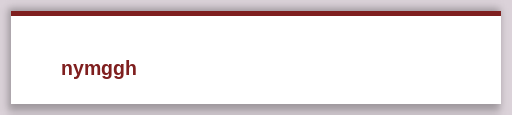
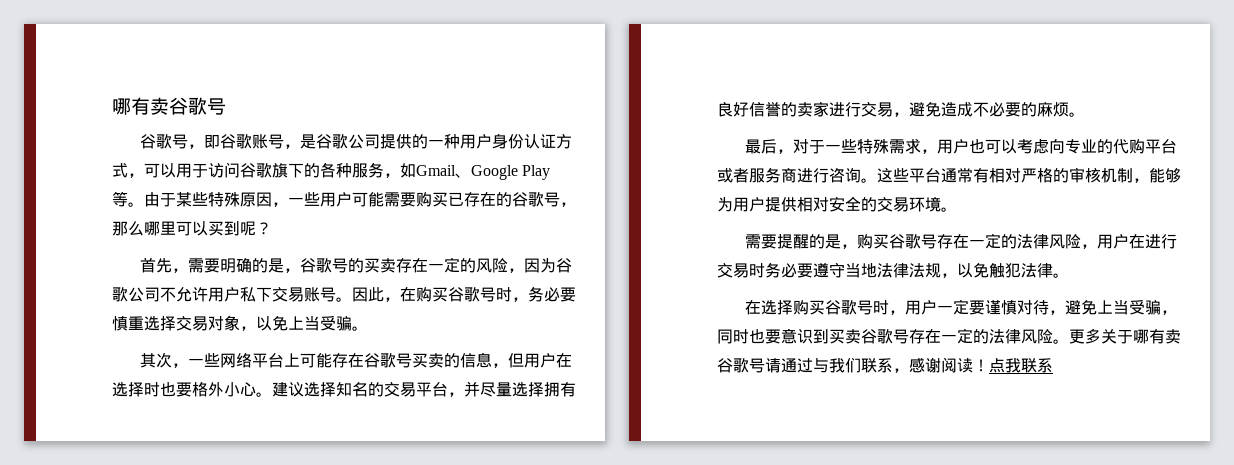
[61,60,137,79] nymggh -> [112,97,226,115] [139,133,572,149] [112,162,551,180] [112,191,576,207] [112,221,272,236] [139,257,572,273] [112,286,576,302] [112,315,368,331] [139,352,572,368] [112,381,576,397] [717,101,1085,117] [744,138,1177,154] [717,167,1181,183] [717,196,957,212] [744,233,1177,249] [717,262,1069,278] [744,299,1177,315] [717,328,1181,344] [717,357,1053,373] 哪有卖谷歌号 // 谷歌号，即谷歌账号，是谷歌公司提供的一种用户身份认证方式，可以用于访问谷歌旗下的各种服务，如Gmail、Google Play等。由于某些特殊原因，一些用户可能需要购买已存在的谷歌号，那么哪里可以买到呢？ // 首先，需要明确的是，谷歌号的买卖存在一定的风险，因为谷歌公司不允许用户私下交易账号。因此，在购买谷歌号时，务必要慎重选择交易对象，以免上当受骗。 // 其次，一些网络平台上可能存在谷歌号买卖的信息，但用户在选择时也要格外小心。建议选择知名的交易平台，并尽量选择拥有良好信誉的卖家进行交易，避免造成不必要的麻烦。 // 最后，对于一些特殊需求，用户也可以考虑向专业的代购平台或者服务商进行咨询。这些平台通常有相对严格的审核机制，能够为用户提供相对安全的交易环境。 // 需要提醒的是，购买谷歌号存在一定的法律风险，用户在进行交易时务必要遵守当地法律法规，以免触犯法律。 // 在选择购买谷歌号时，用户一定要谨慎对待，避免上当受骗，同时也要意识到买卖谷歌号存在一定的法律风险。更多关于哪有卖谷歌号请通过与我们联系，感谢阅读！点我联系

